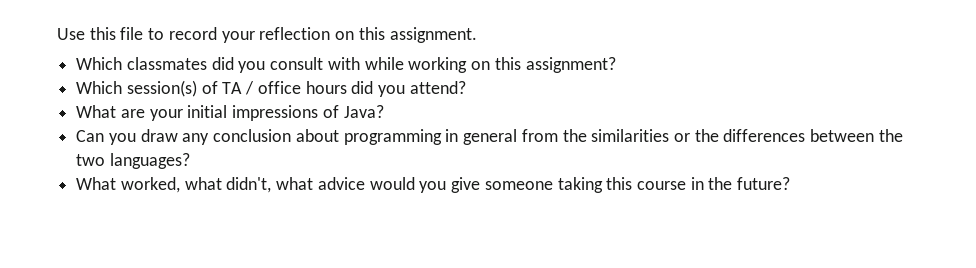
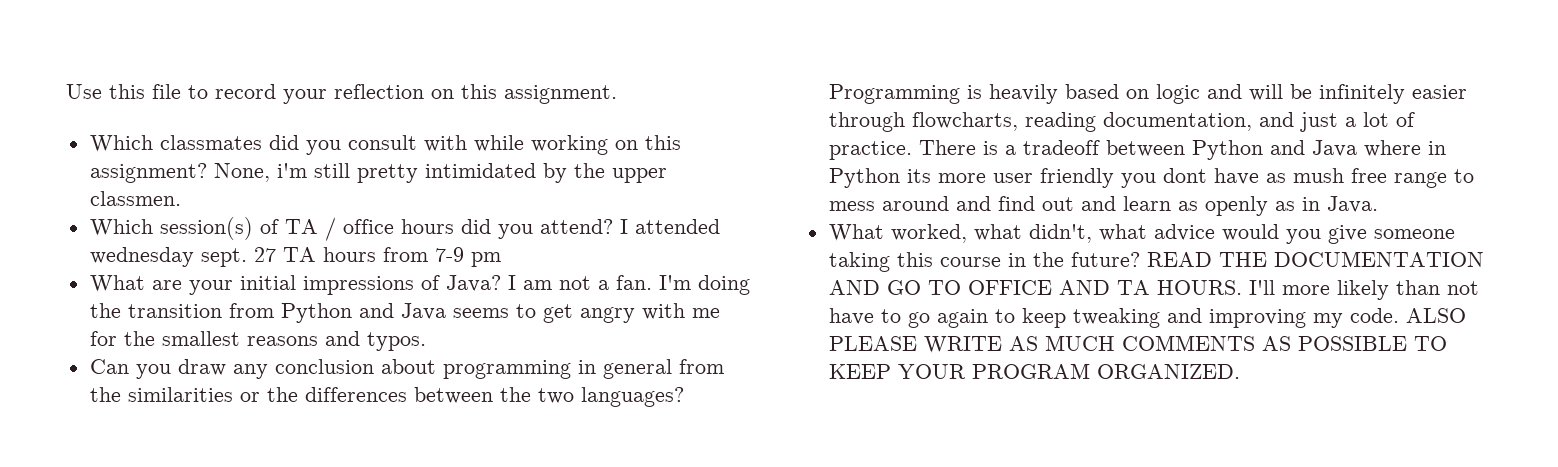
(616, 65) none -> [213,163,667,183] [89,191,181,206] None, i'm still pretty intimidated by the upper classmen.
(466, 87) none -> [619,219,720,234] [89,247,501,267] I attended wednesday sept. 27 TA hours from 7-9 pm
(384, 111) none -> [507,275,750,295] [89,303,720,323] [89,331,426,351] I am not a fan. I'm doing the transition from Python and Java seems to get angry with me for the smallest reasons and typos.
(190, 161) none -> [828,84,1467,104] [828,112,1415,132] [828,140,1446,160] [828,168,1474,188] [828,196,1378,216] Programming is heavily based on logic and will be infinitely easier through flowcharts, reading documentation, and just a lot of practice. There is a tradeoff between Python and Java where in Python its more user friendly you dont have as mush free range to mess around and find out and learn as openly as in Java.
(791, 183) none -> [1146,251,1484,267] [828,280,1479,300] [828,308,1466,328] [828,335,1447,353] [828,363,1240,379] READ THE DOCUMENTATION AND GO TO OFFICE AND TA HOURS. I'll more likely than not have to go again to keep tweaking and improving my code. ALSO PLEASE WRITE AS MUCH COMMENTS AS POSSIBLE TO KEEP YOUR PROGRAM ORGANIZED.

